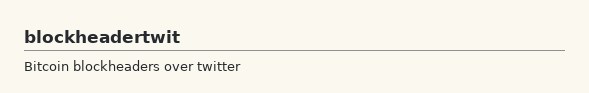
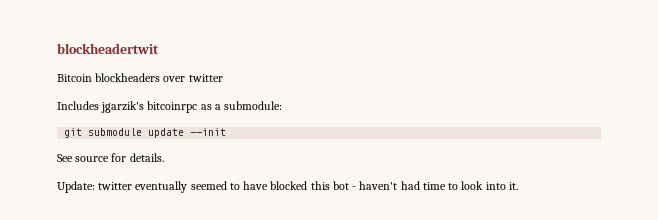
(241, 66) none -> [57,101,283,113] [64,128,227,138] [57,153,164,162] [57,181,518,193] // Includes jgarzik's bitcoinrpc as a submodule: // git submodule update --init // See source for details. // Update: twitter eventually seemed to have blocked this bot - haven't had time to look into it.

